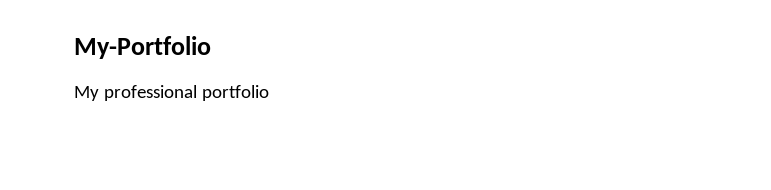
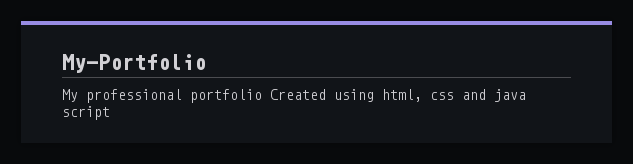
(269, 93) none -> [270,89,526,102] [62,106,110,120] Created using html, css and java script

